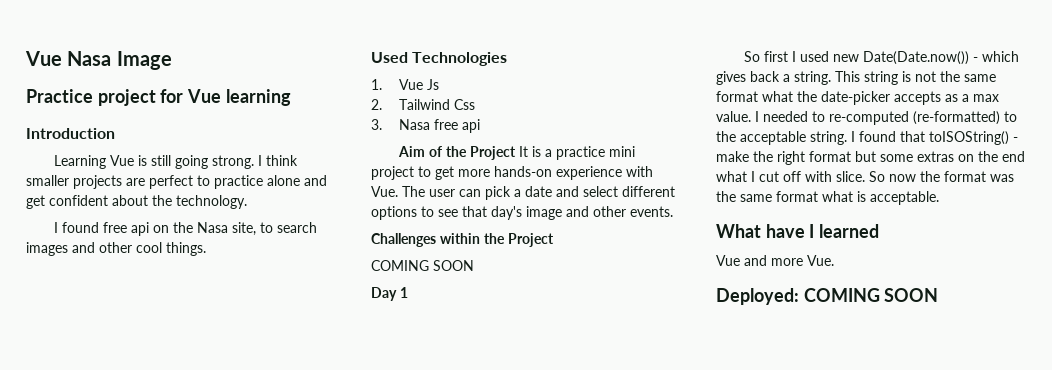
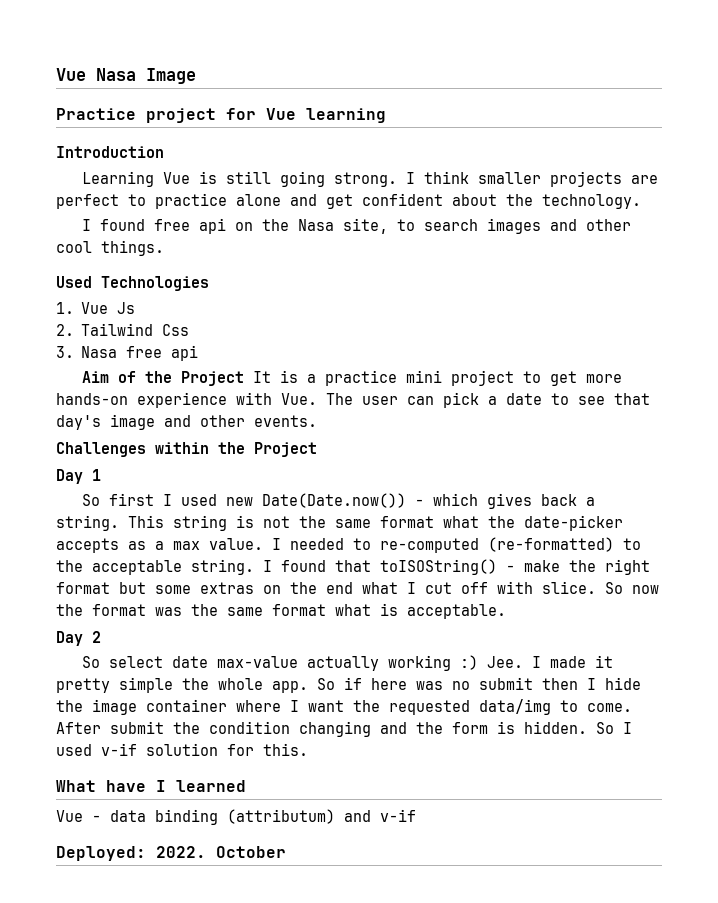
[556,186,675,197] [371,206,417,220] and select different options -> (542, 399) none
[371,260,474,271] // COMING SOON -> (317, 449) none
(939, 198) none -> [56,631,101,646] [82,655,614,671] [56,677,641,693] [56,699,632,715] [56,721,632,737] [56,743,308,756] // Day 2 // So select date max-value actually working :) Jee. I made it pretty simple the whole app. So if here was no submit then I hide the image container where I want the requested data/img to come. After submit the condition changing and the form is hidden. So I used v-if solution for this.
[744,255,834,266] and more Vue. -> [92,809,416,825] - data binding (attributum) and v-if
[803,288,939,302] COMING SOON -> [156,846,286,858] 2022. October

